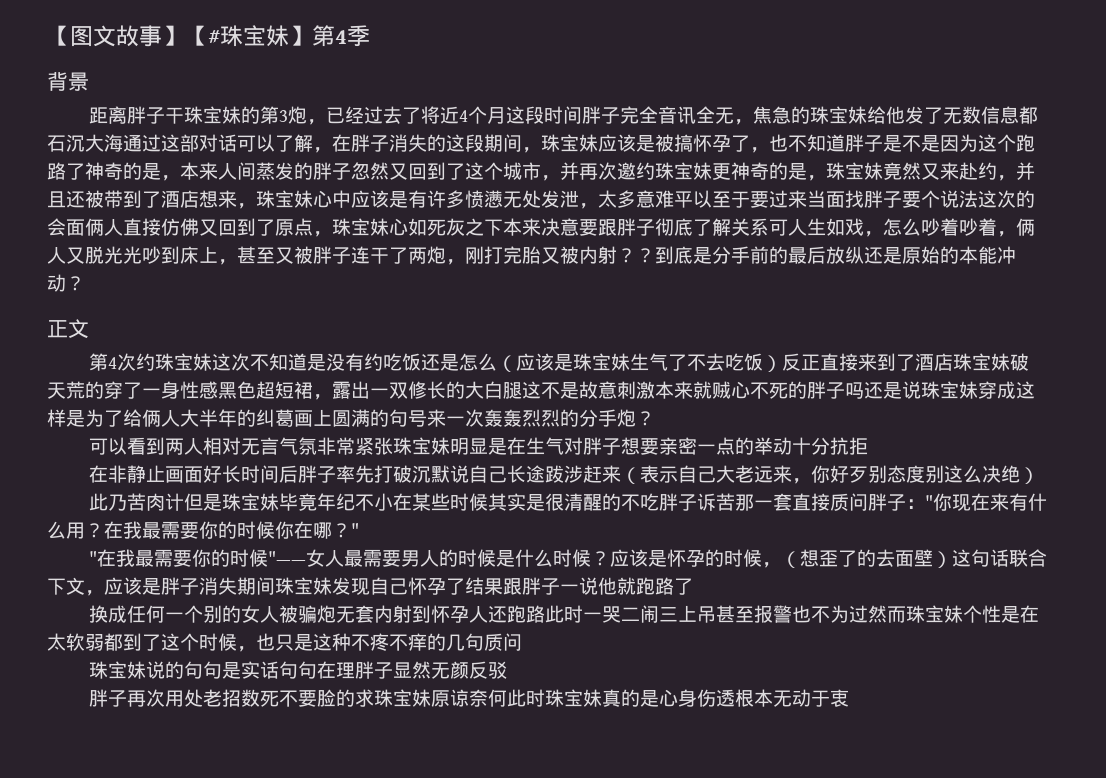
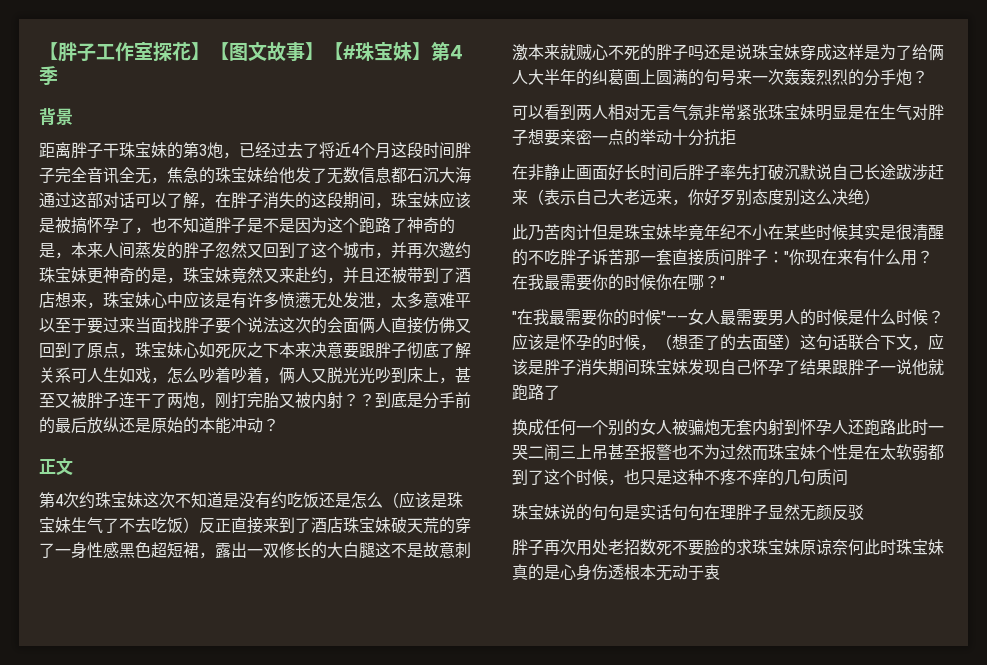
[47,25,70,46] 【 -> [39,42,229,62] 【胖子工作室探花】【

